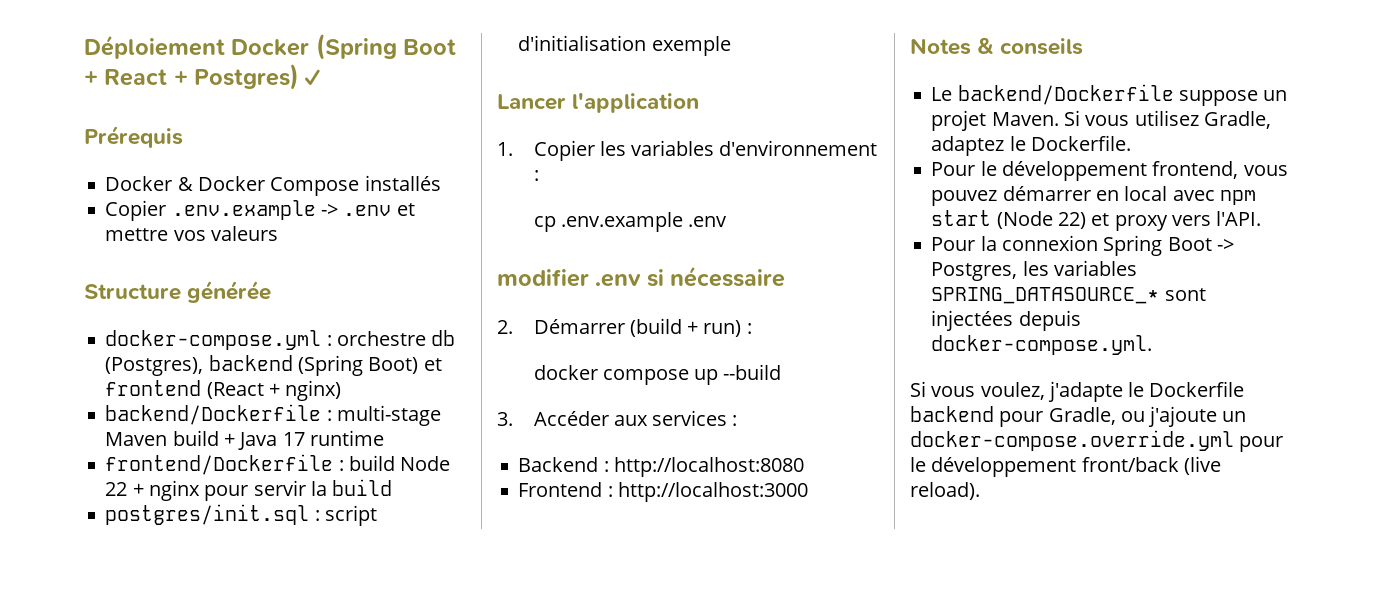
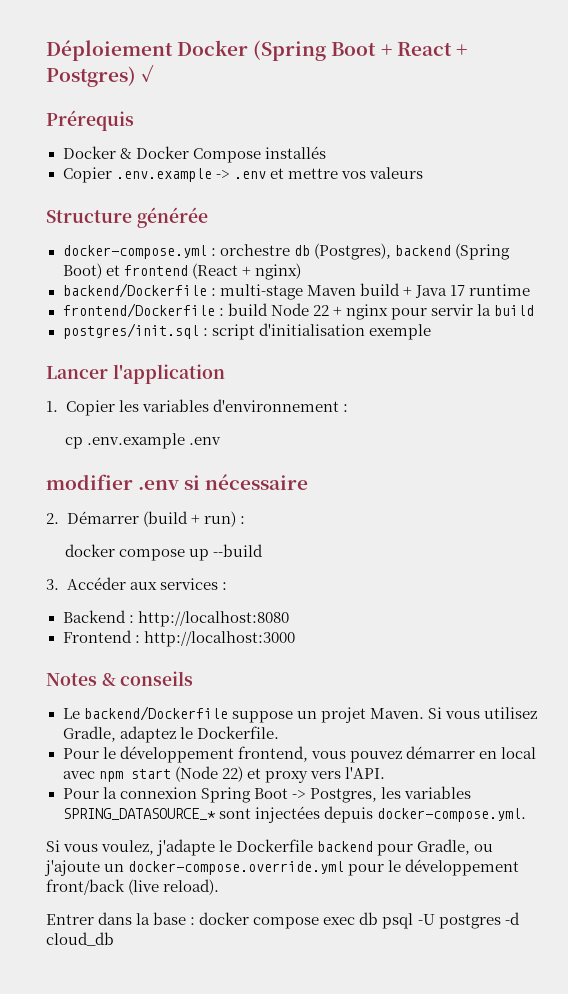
(980, 491) none -> [46,912,520,929] [46,932,114,946] // Entrer dans la base : docker compose exec db psql -U postgres -d cloud_db

